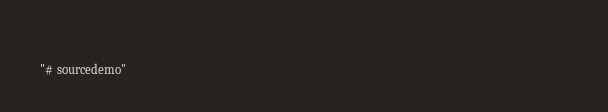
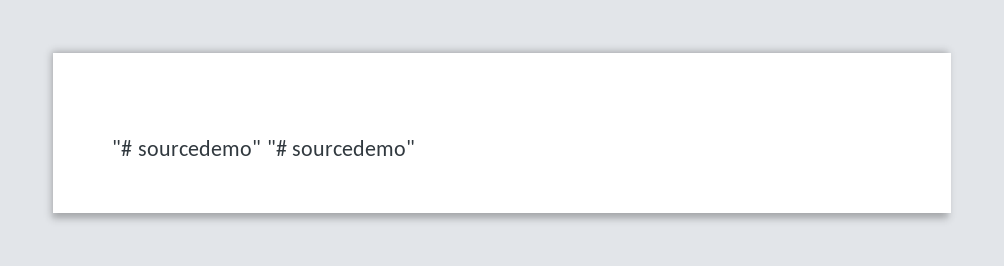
[40,63,126,75] "# sourcedemo" -> [112,140,416,156] "# sourcedemo" "# sourcedemo"

